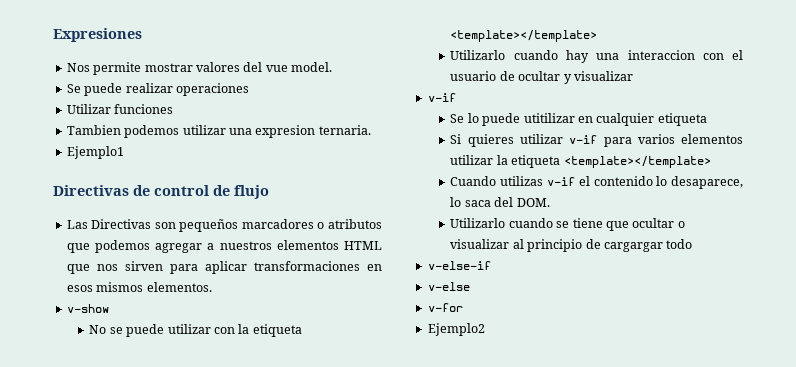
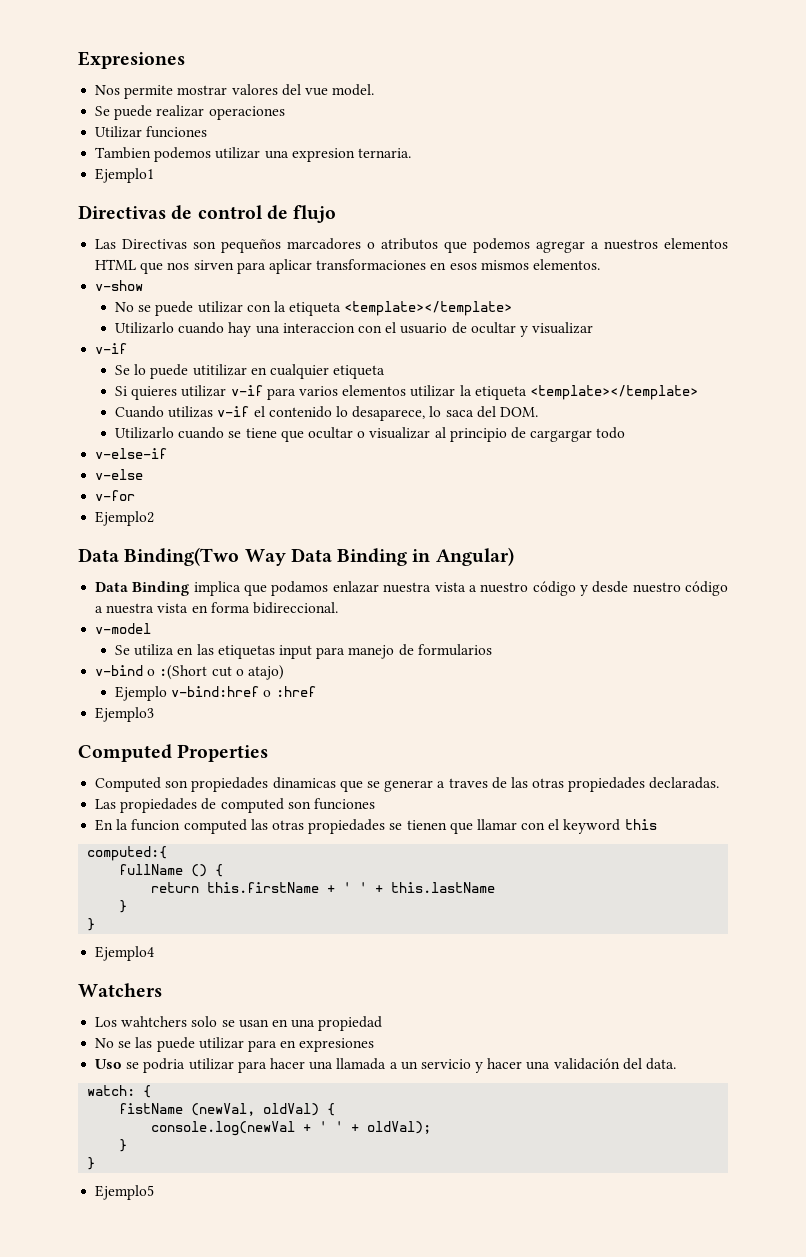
(485, 329) none -> [78,547,514,566] [95,581,729,596] [95,602,338,614] [95,623,152,634] [115,644,492,659] [95,665,284,680] [115,686,316,701] [95,707,155,722] [78,744,269,762] [95,777,720,792] [95,798,375,813] [95,819,657,834] [87,846,168,861] [119,864,224,877] [151,882,496,893] [119,900,128,913] [87,918,96,931] [95,946,155,961] [78,983,162,997] [95,1016,383,1031] [95,1037,375,1052] [95,1058,677,1073] [87,1085,152,1098] [119,1103,336,1116] [151,1121,432,1136] [119,1139,128,1152] [87,1157,96,1170] [95,1185,155,1200] // Data Binding(Two Way Data Binding in Angular) // Data Binding implica que podamos enlazar nuestra vista a nuestro código y desde nuestro código a nuestra vista en forma bidireccional. // v-model // Se utiliza en las etiquetas input para manejo de formularios // v-bind o :(Short cut o atajo) // Ejemplo v-bind:href o :href // Ejemplo3 // Computed Properties // Computed son propiedades dinamicas que se generar a traves de las otras propiedades declaradas. // Las propiedades de computed son funciones // En la funcion computed las otras propiedades se tienen que llamar con el keyword this // computed:{ // fullName () { // return this.firstName + ' ' + this.lastName // } // } // Ejemplo4 // Watchers // Los wahtchers solo se usan en una propiedad // No se las puede utilizar para en expresiones // Uso se podria utilizar para hacer una llamada a un servicio y hacer una validación del data. // watch: { // fistName (newVal, oldVal) { // console.log(newVal + ' ' + oldVal); // } // } // Ejemplo5

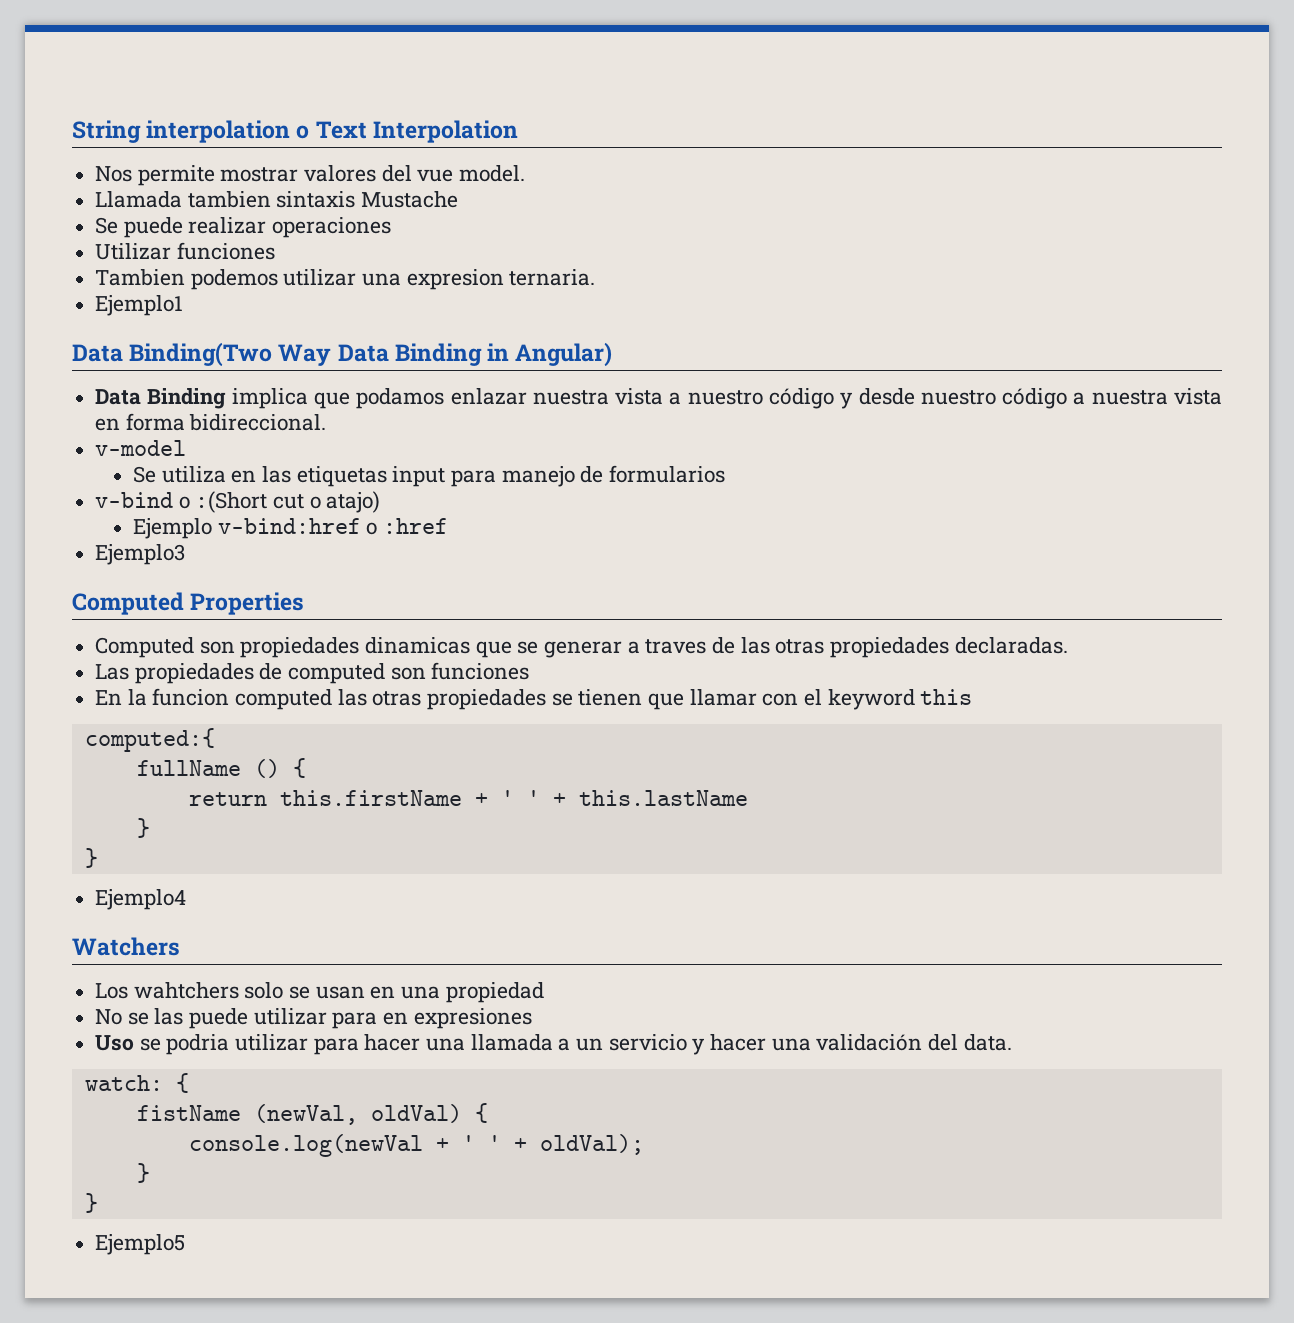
[78,51,185,69] Expresiones -> [72,120,518,143] String interpolation o Text Interpolation
(375, 90) none -> [95,191,459,208] // Llamada tambien sintaxis Mustache
[78,205,337,223] [95,238,728,253] [95,259,600,274] [95,280,144,291] [115,301,513,316] [115,322,594,337] [95,343,128,354] [115,364,386,379] [115,385,698,400] [115,406,538,421] [115,427,626,442] [95,448,168,459] [95,469,144,480] [95,490,136,501] [95,511,155,526] // Directivas de control de flujo // Las Directivas son pequeños marcadores o atributos que podemos agregar a nuestros elementos HTML que nos sirven para aplicar transformaciones en esos mismos elementos. // v-show // No se puede utilizar con la etiqueta <template></template> // Utilizarlo cuando hay una interaccion con el usuario de ocultar y visualizar // v-if // Se lo puede utitilizar en cualquier etiqueta // Si quieres utilizar v-if para varios elementos utilizar la etiqueta <template></template> // Cuando utilizas v-if el contenido lo desaparece, lo saca del DOM. // Utilizarlo cuando se tiene que ocultar o visualizar al principio de cargargar todo // v-else-if // v-else // v-for // Ejemplo2 -> (184, 305) none

